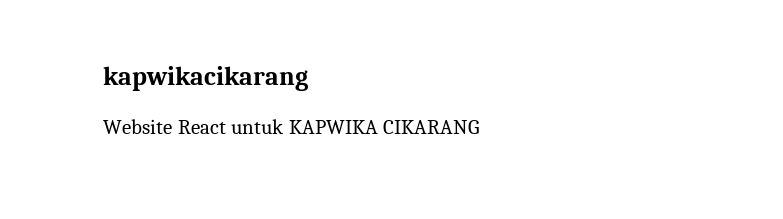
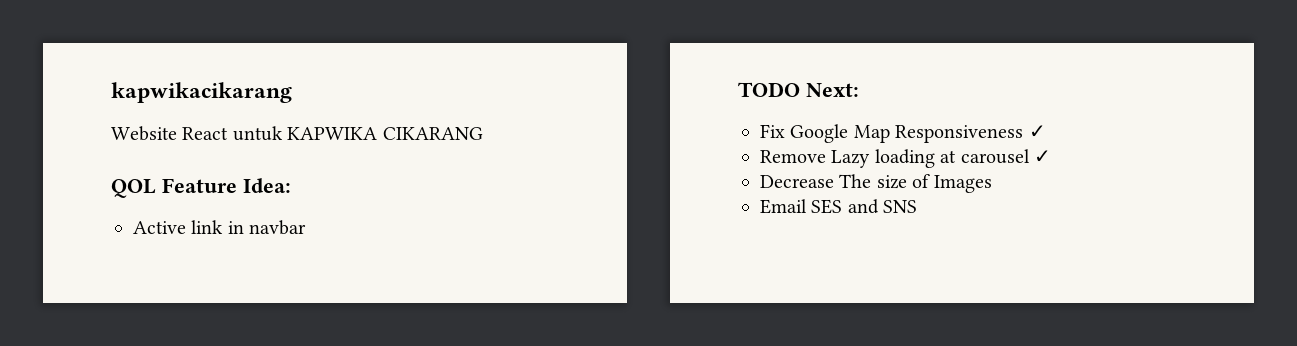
(480, 127) none -> [111,178,291,198] [133,220,307,235] [738,82,859,97] [760,124,1046,143] [760,149,1051,168] [760,174,992,193] [760,199,918,214] // QOL Feature Idea: // Active link in navbar // TODO Next: // Fix Google Map Responsiveness ✓ // Remove Lazy loading at carousel ✓ // Decrease The size of Images // Email SES and SNS

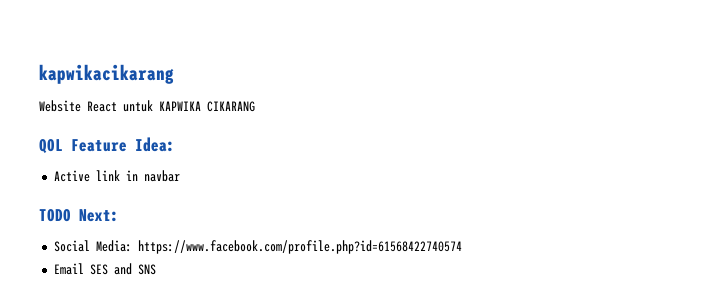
[760,124,1046,143] [760,149,1051,168] [760,174,992,193] Fix Google Map Responsiveness ✓ // Remove Lazy loading at carousel ✓ // Decrease The size of Images -> [53,240,462,254] Social Media: https://www.facebook.com/profile.php?id=61568422740574

